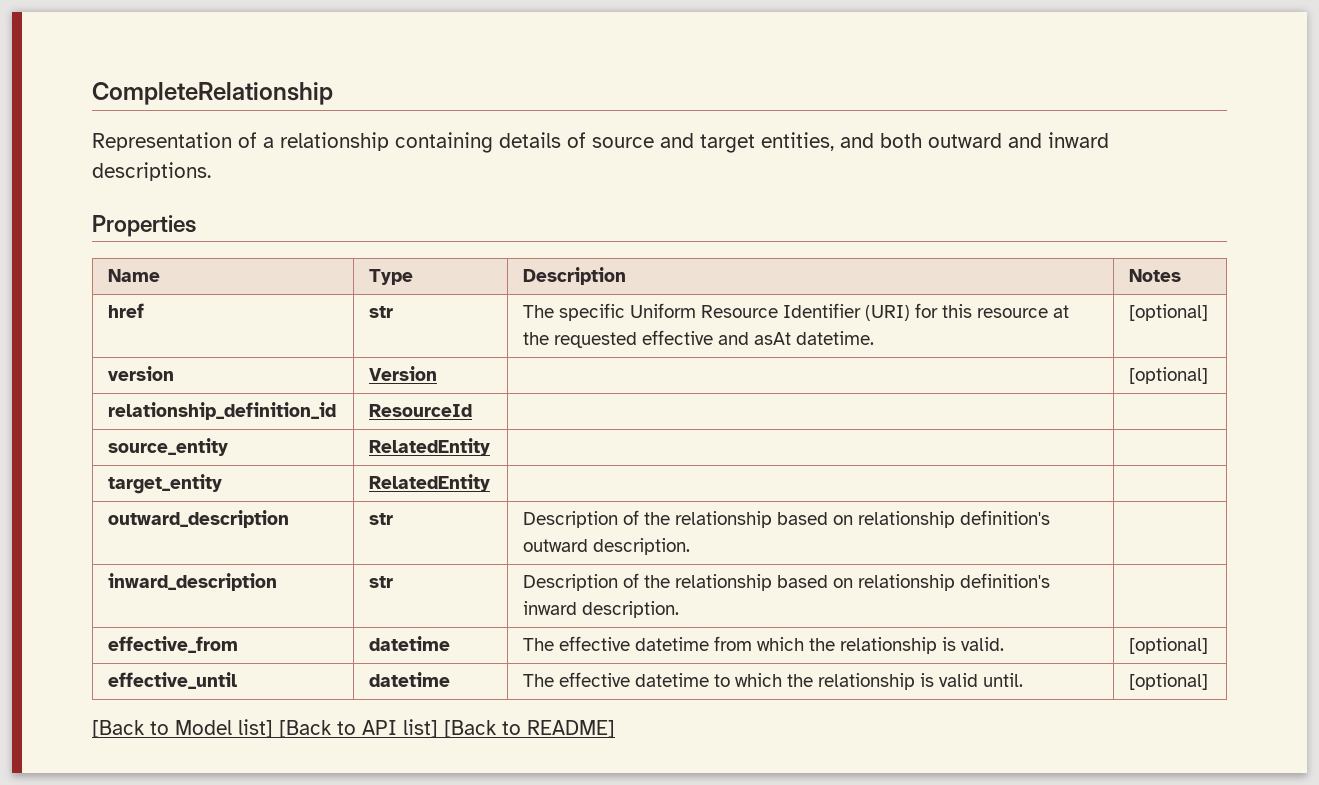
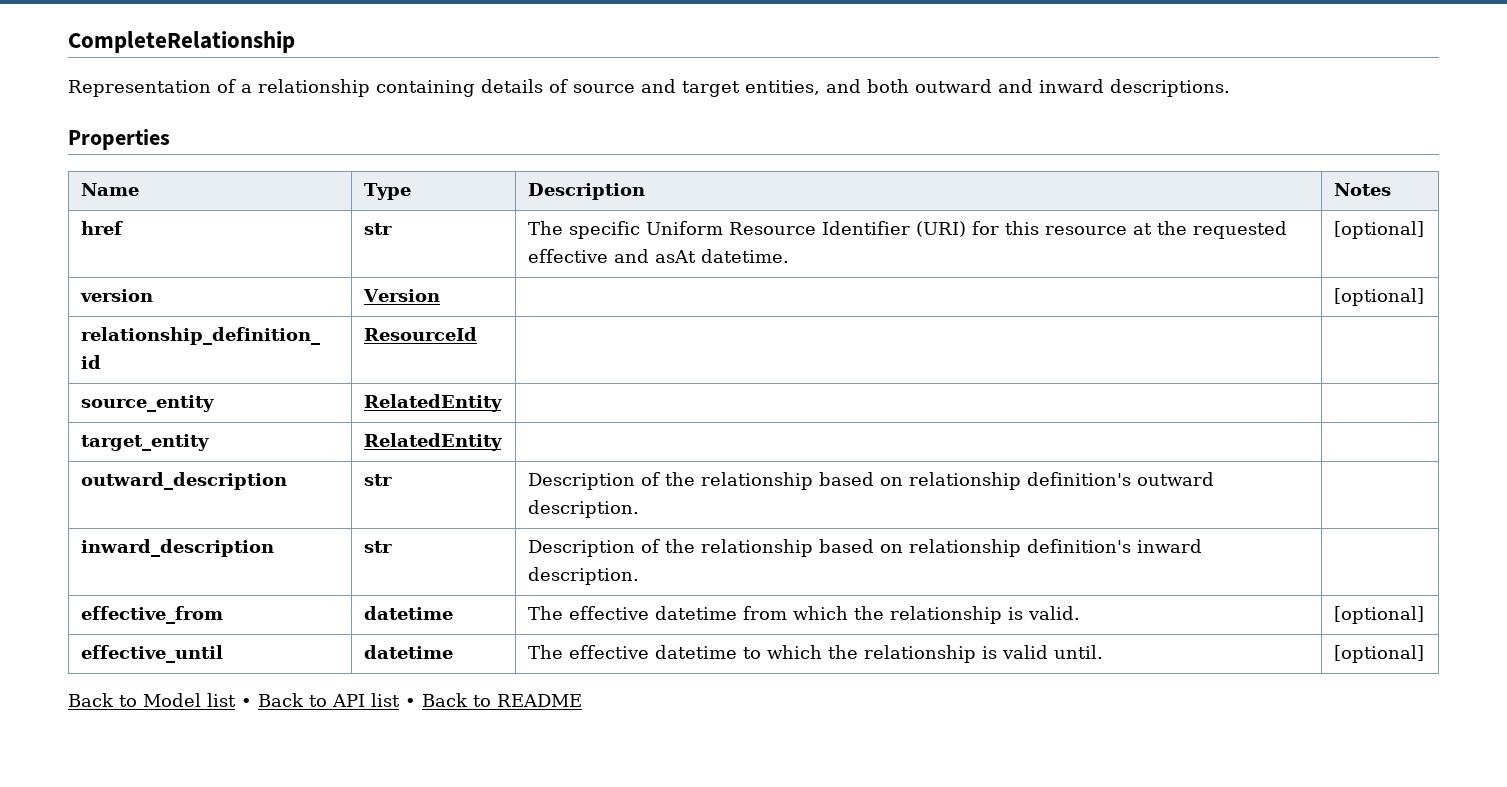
[92,720,145,738] [Back -> [68,693,114,707] Back
[238,719,615,738] list] [Back to API list] [Back to README] -> [207,693,582,707] list • Back to API list • Back to README

